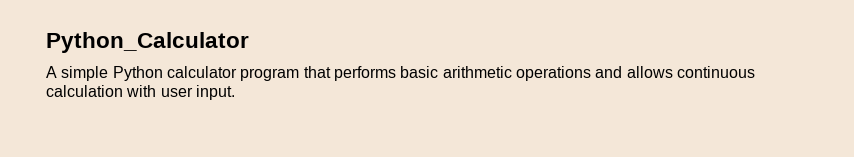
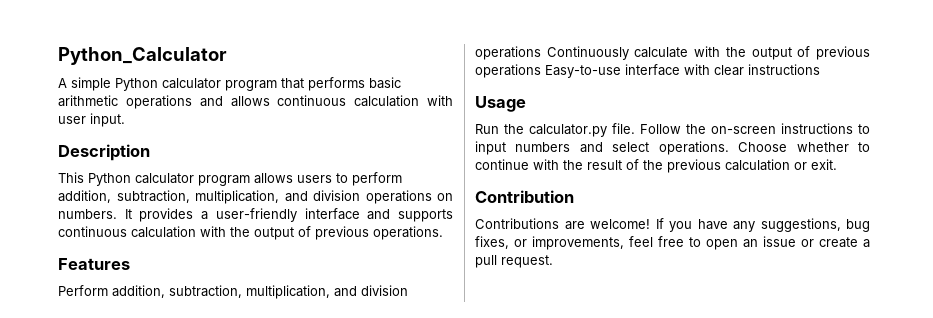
(235, 92) none -> [58,144,150,161] [58,172,402,186] [58,190,453,204] [58,208,453,222] [58,226,443,240] [58,258,130,270] [58,285,408,299] [475,46,870,60] [475,64,820,78] [475,96,526,112] [475,123,870,137] [475,141,870,155] [475,159,837,173] [475,190,574,203] [475,218,870,232] [475,236,870,250] [475,255,553,268] // Description // This Python calculator program allows users to perform addition, subtraction, multiplication, and division operations on numbers. It provides a user-friendly interface and supports continuous calculation with the output of previous operations. // Features // Perform addition, subtraction, multiplication, and division operations Continuously calculate with the output of previous operations Easy-to-use interface with clear instructions // Usage // Run the calculator.py file. Follow the on-screen instructions to input numbers and select operations. Choose whether to continue with the result of the previous calculation or exit. // Contribution // Contributions are welcome! If you have any suggestions, bug fixes, or improvements, feel free to open an issue or create a pull request.

